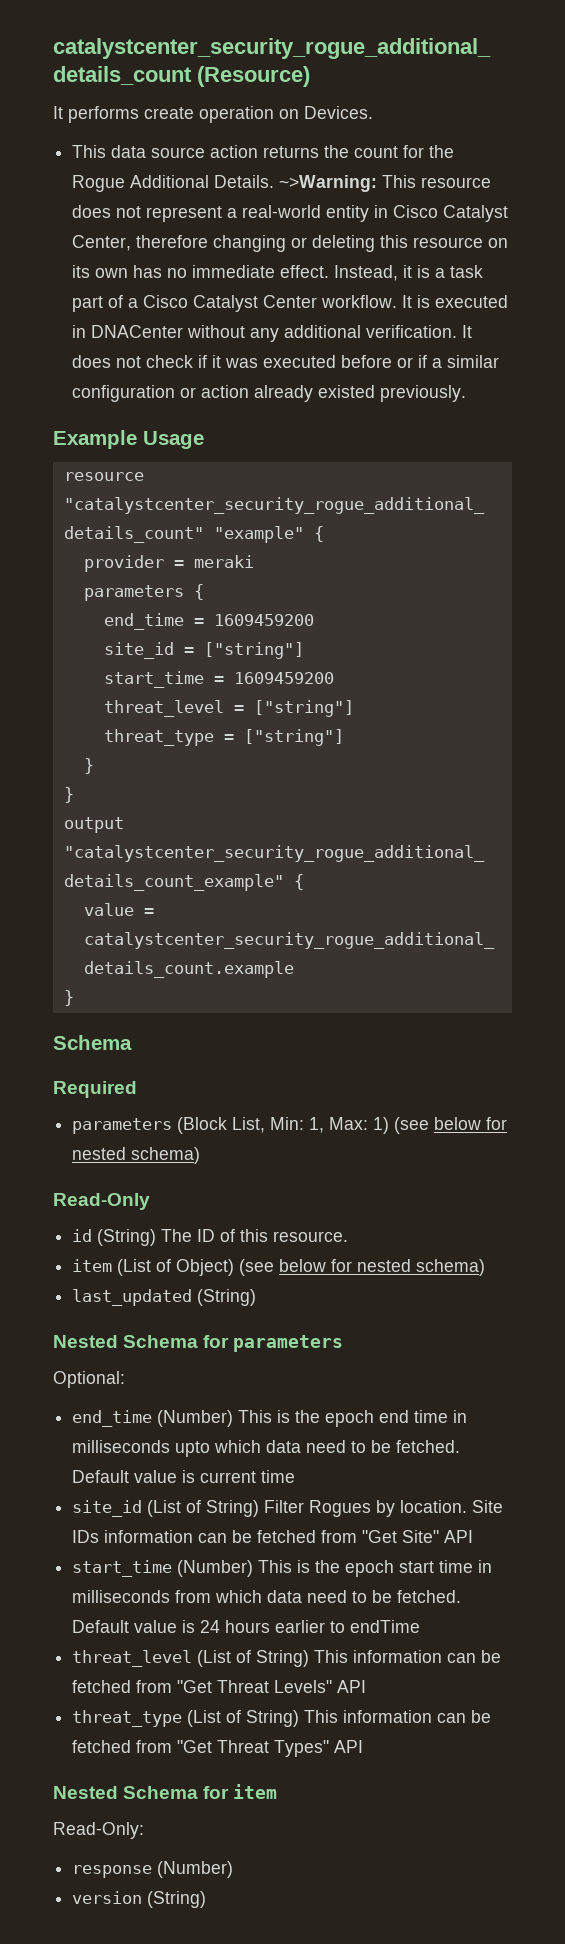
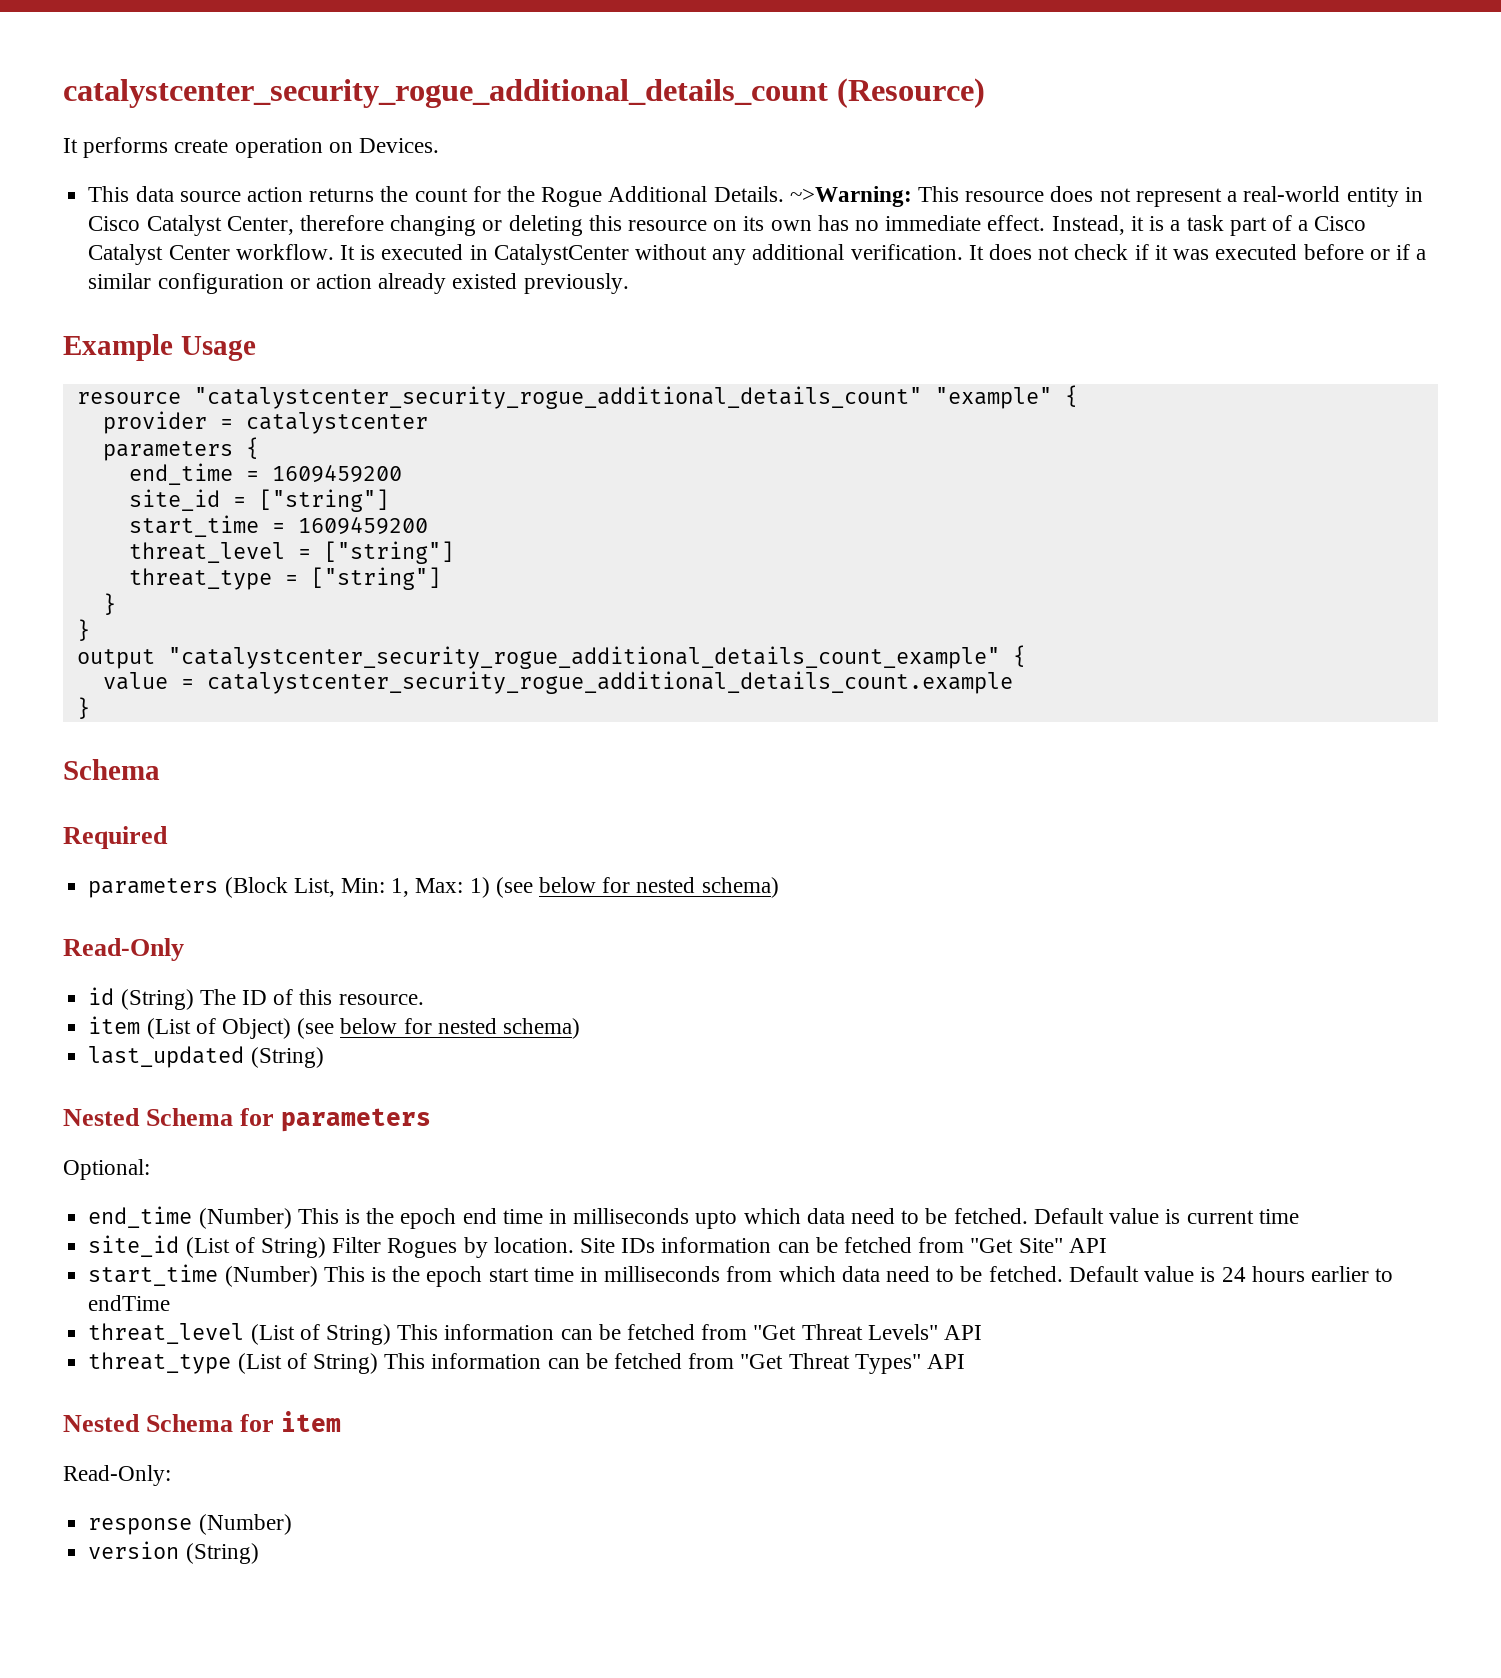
[91,325,184,338] DNACenter -> [493,244,629,265] CatalystCenter
[193,555,254,568] meraki -> [245,412,428,434] catalystcenter

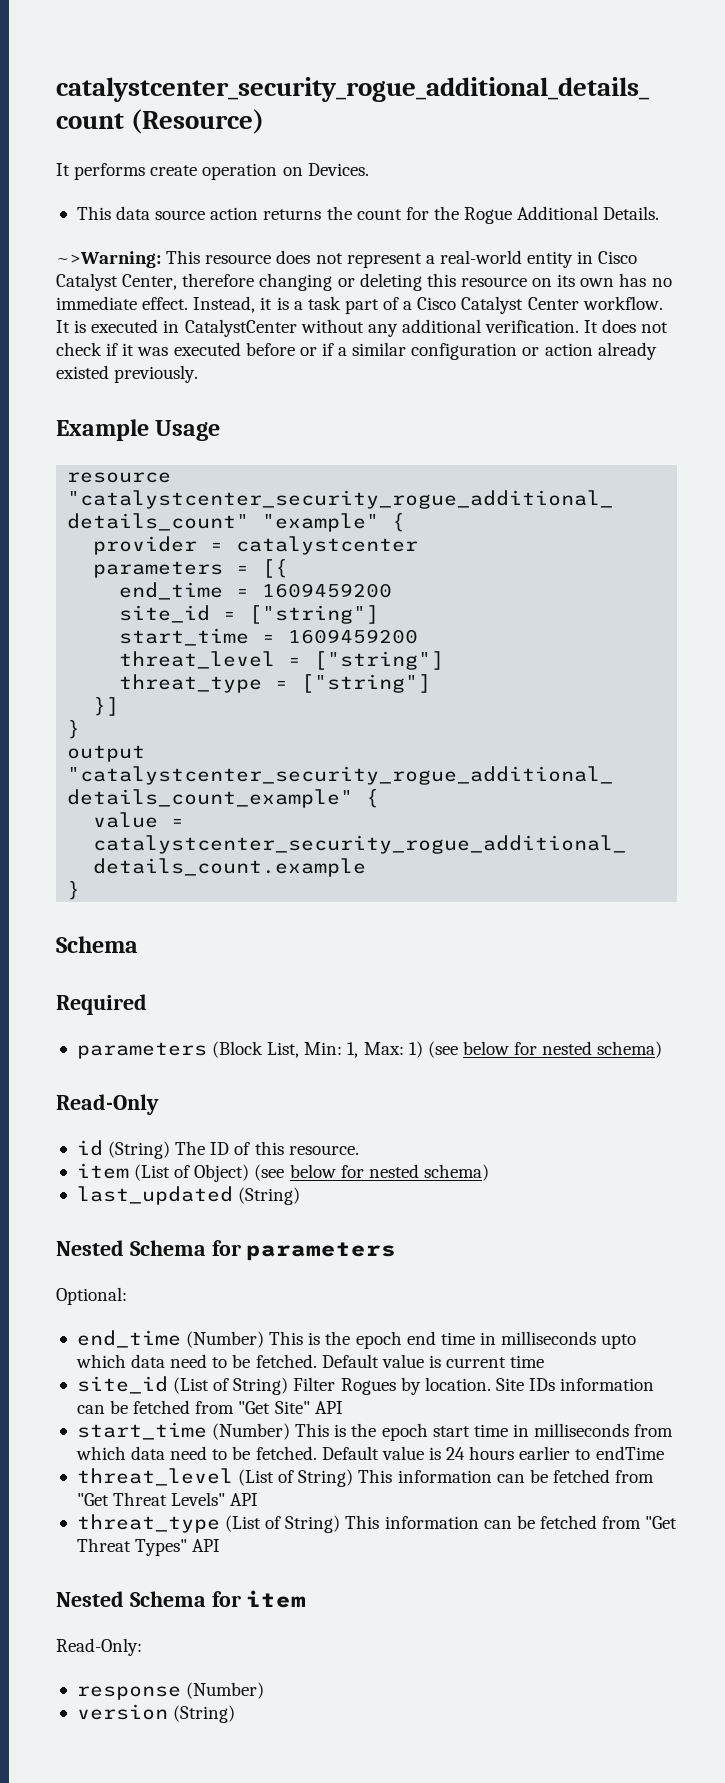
(784, 194) none -> (660, 213) //
[245,437,259,459] { -> [236,559,289,578] = [{
[102,593,116,615] } -> [93,697,120,716] }]

